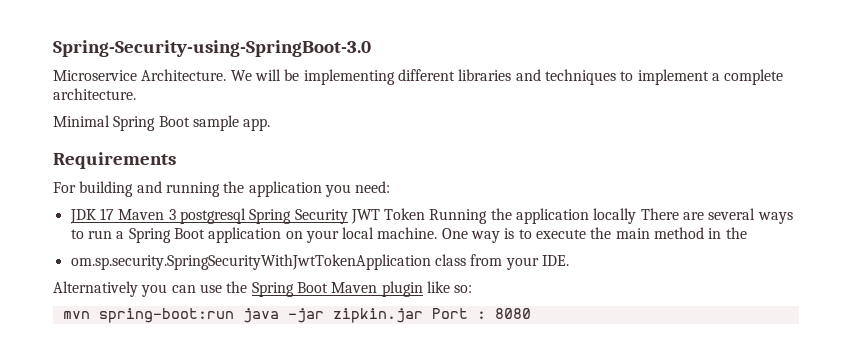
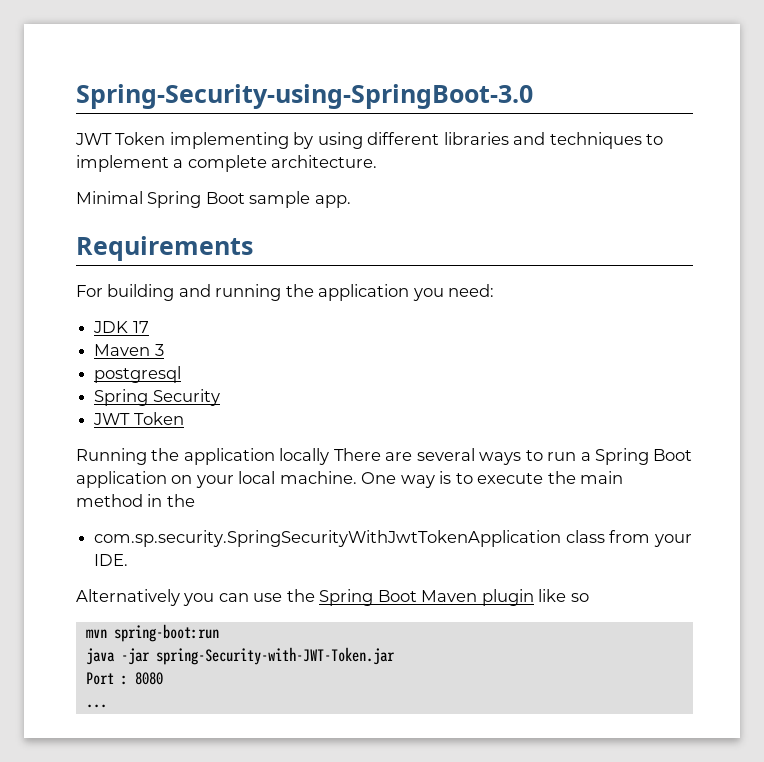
[53,69,395,85] Microservice Architecture. We will be implementing -> [75,132,363,149] JWT Token implementing by using
(114, 214) none -> (149, 327) //
(176, 214) none -> (164, 350) //
(246, 216) none -> (182, 374) //
[350,208,426,224] JWT Token -> [93,412,184,425] // JWT Token //
[70,254,431,270] om.sp.security.SpringSecurityWithJwtTokenApplication -> [94,530,562,547] com.sp.security.SpringSecurityWithJwtTokenApplication
[454,285,473,293] so: -> [570,593,589,602] so
(234, 315) none -> (219, 633) //
[332,308,423,323] zipkin.jar -> [155,647,395,665] spring-Security-with-JWT-Token.jar //
(531, 313) none -> [85,704,107,708] // ...

